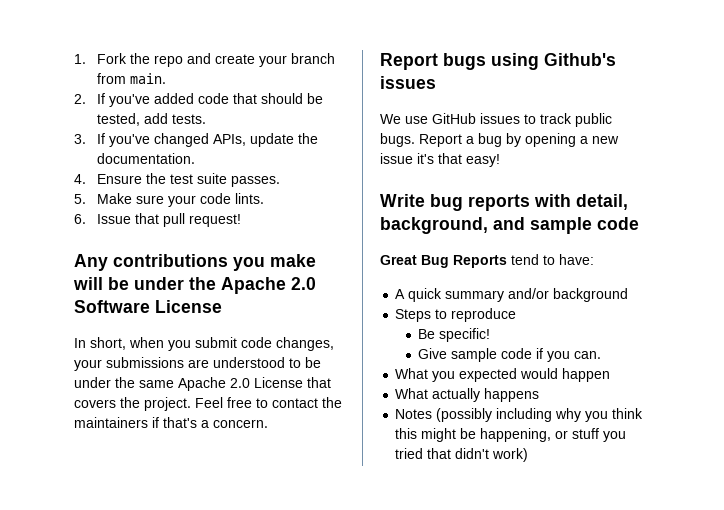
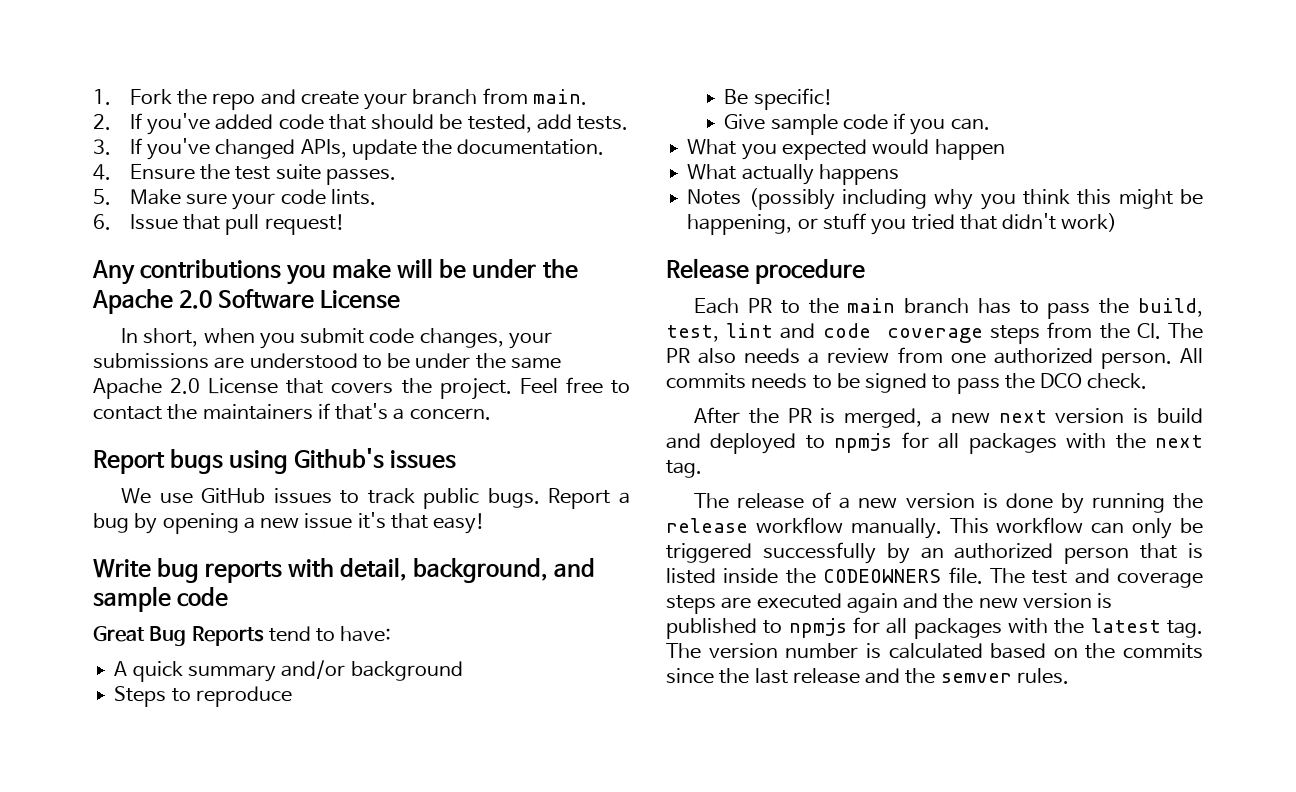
(529, 455) none -> [666,258,866,284] [694,298,1203,319] [666,322,1203,344] [666,347,1203,369] [666,373,1148,394] [694,407,1203,428] [666,432,1203,454] [666,460,702,478] [694,492,1203,514] [666,517,1203,539] [666,542,1203,564] [666,567,1203,588] [666,593,1113,614] [666,617,1203,639] [666,643,1203,659] [666,668,1069,684] // Release procedure // Each PR to the main branch has to pass the build, test, lint and code coverage steps from the CI. The PR also needs a review from one authorized person. All commits needs to be signed to pass the DCO check. // After the PR is merged, a new next version is build and deployed to npmjs for all packages with the next tag. // The release of a new version is done by running the release workflow manually. This workflow can only be triggered successfully by an authorized person that is listed inside the CODEOWNERS file. The test and coverage steps are executed again and the new version is published to npmjs for all packages with the latest tag. The version number is calculated based on the commits since the last release and the semver rules.

